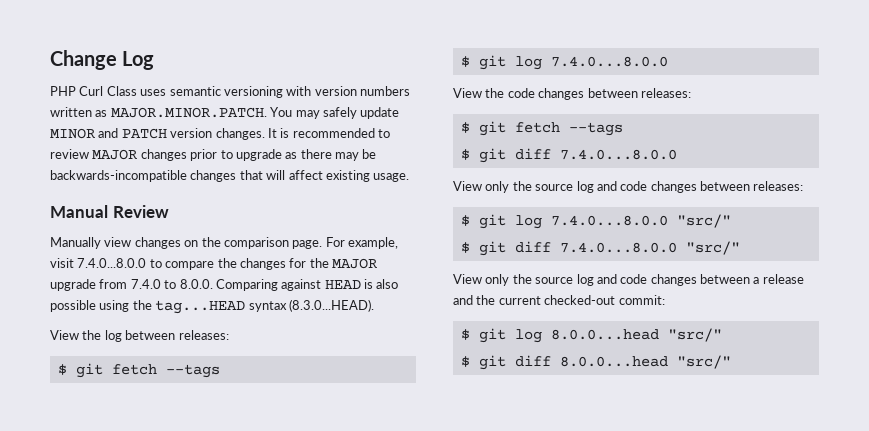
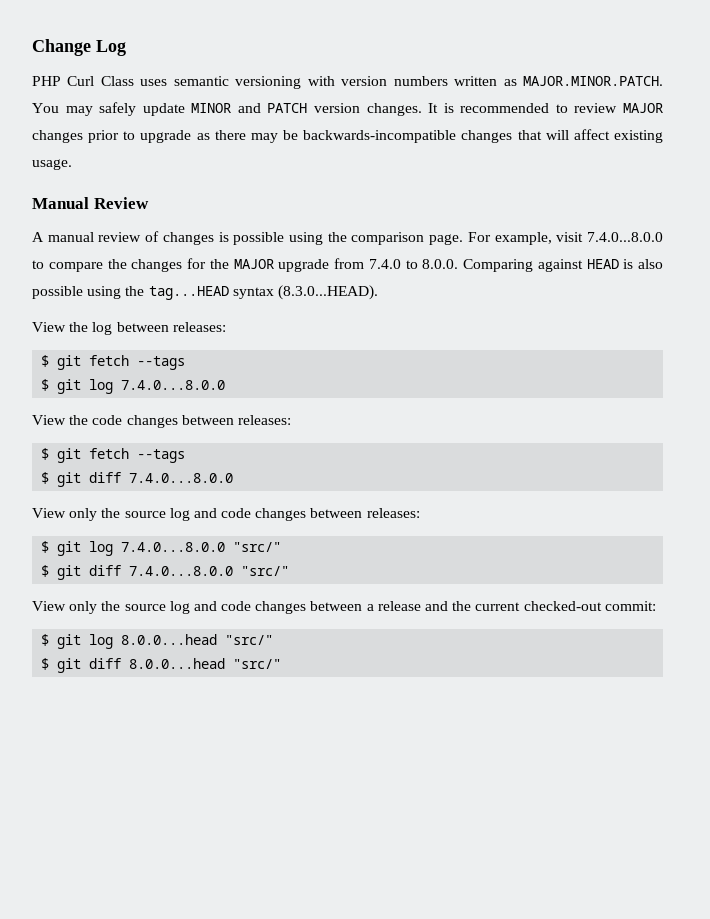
[50,237,199,249] Manually view changes on -> [32,231,323,245] A manual review of changes is possible using

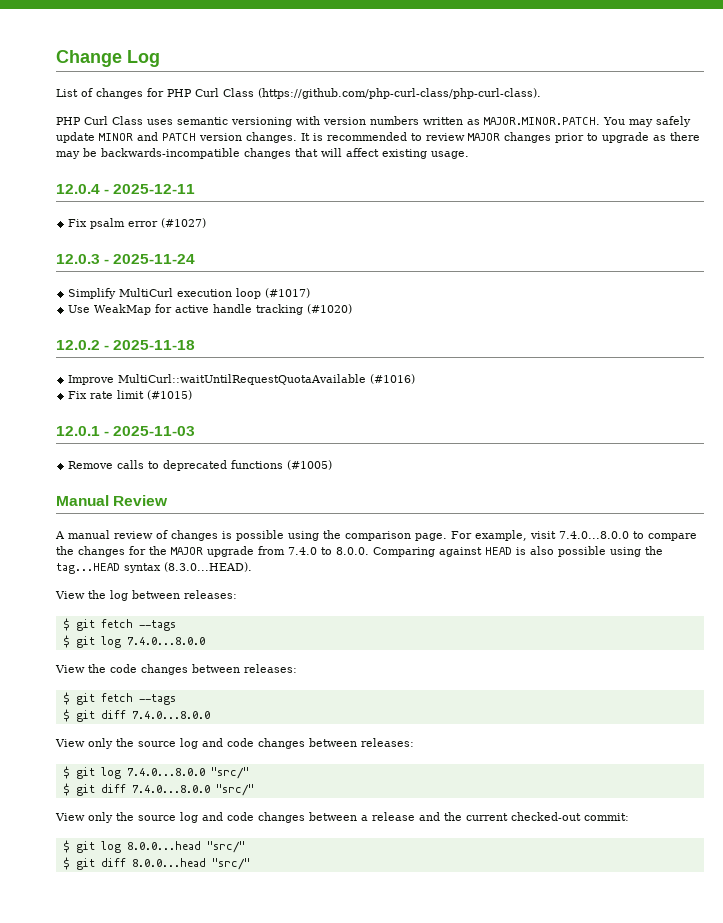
(126, 48) none -> [56,88,541,99] // List of changes for PHP Curl Class (https://github.com/php-curl-class/php-curl-class).
(72, 164) none -> [56,184,196,194] [68,218,207,229] [56,254,196,264] [68,288,311,299] [68,304,353,315] [56,340,196,350] [68,374,416,385] [68,390,193,400] [56,426,196,436] [68,460,333,471] // 12.0.4 - 2025-12-11 // Fix psalm error (#1027) // 12.0.3 - 2025-11-24 // Simplify MultiCurl execution loop (#1017) // Use WeakMap for active handle tracking (#1020) // 12.0.2 - 2025-11-18 // Improve MultiCurl::waitUntilRequestQuotaAvailable (#1016) // Fix rate limit (#1015) // 12.0.1 - 2025-11-03 // Remove calls to deprecated functions (#1005)

